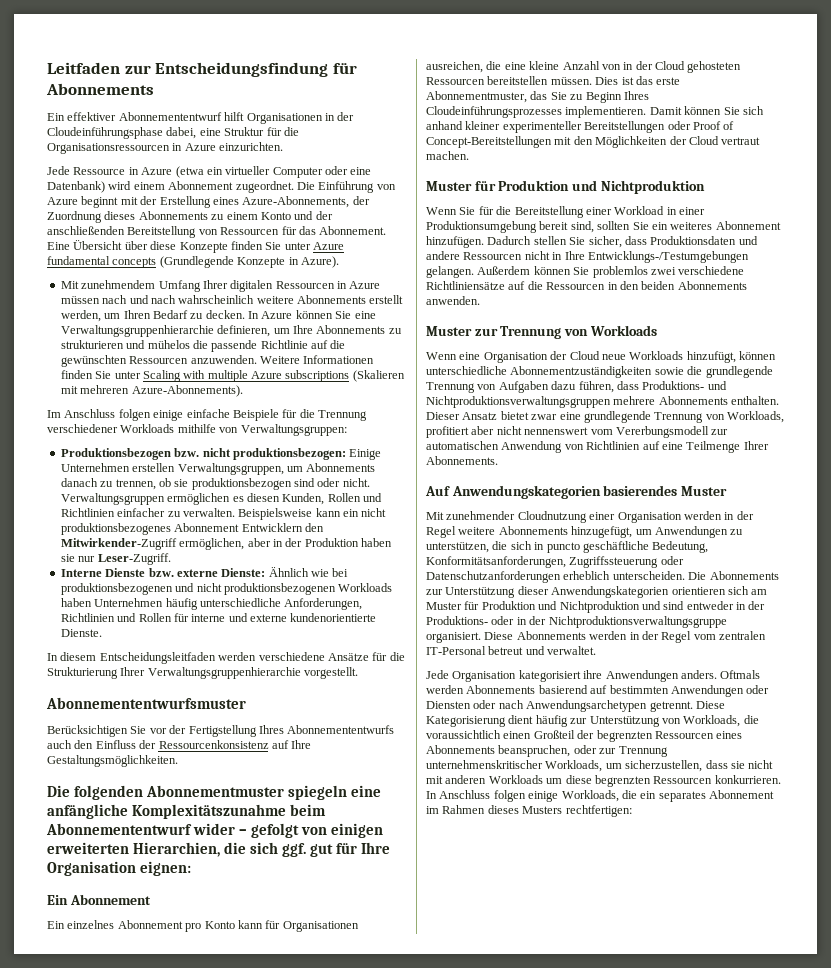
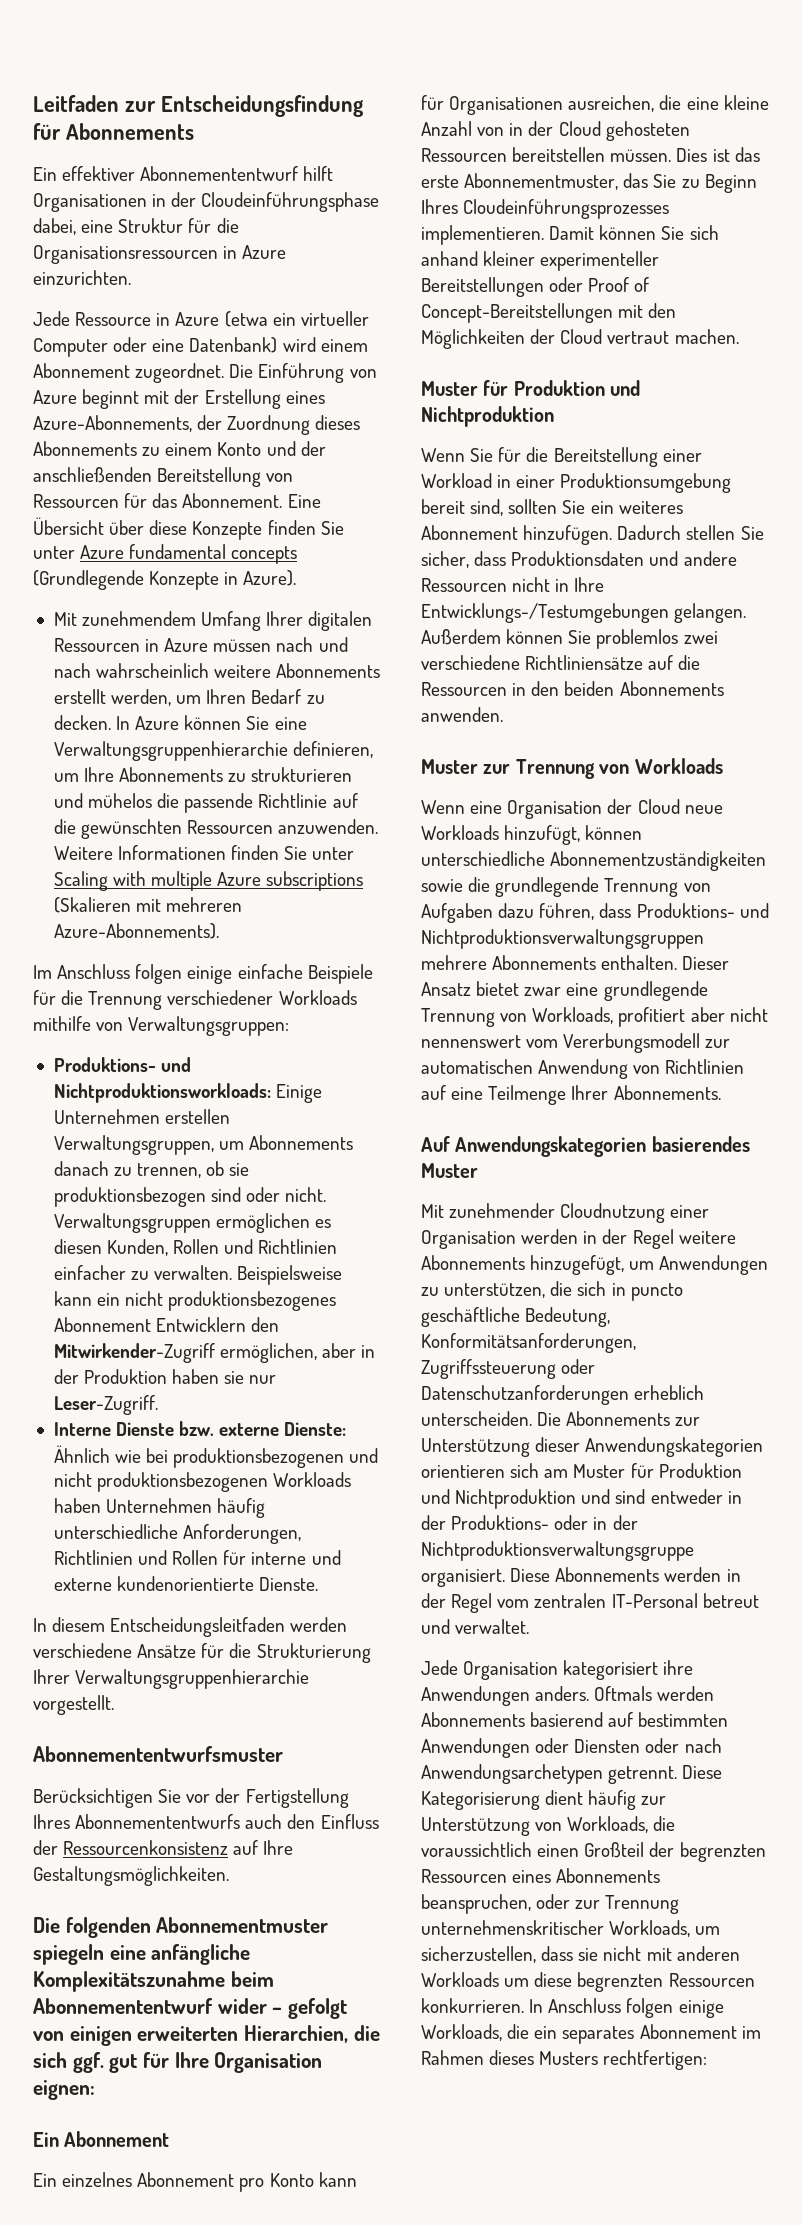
[60,448,346,460] Produktionsbezogen bzw. nicht produktionsbezogen: -> [53,1057,192,1072] [53,1083,271,1103] Produktions- und Nichtproduktionsworkloads:

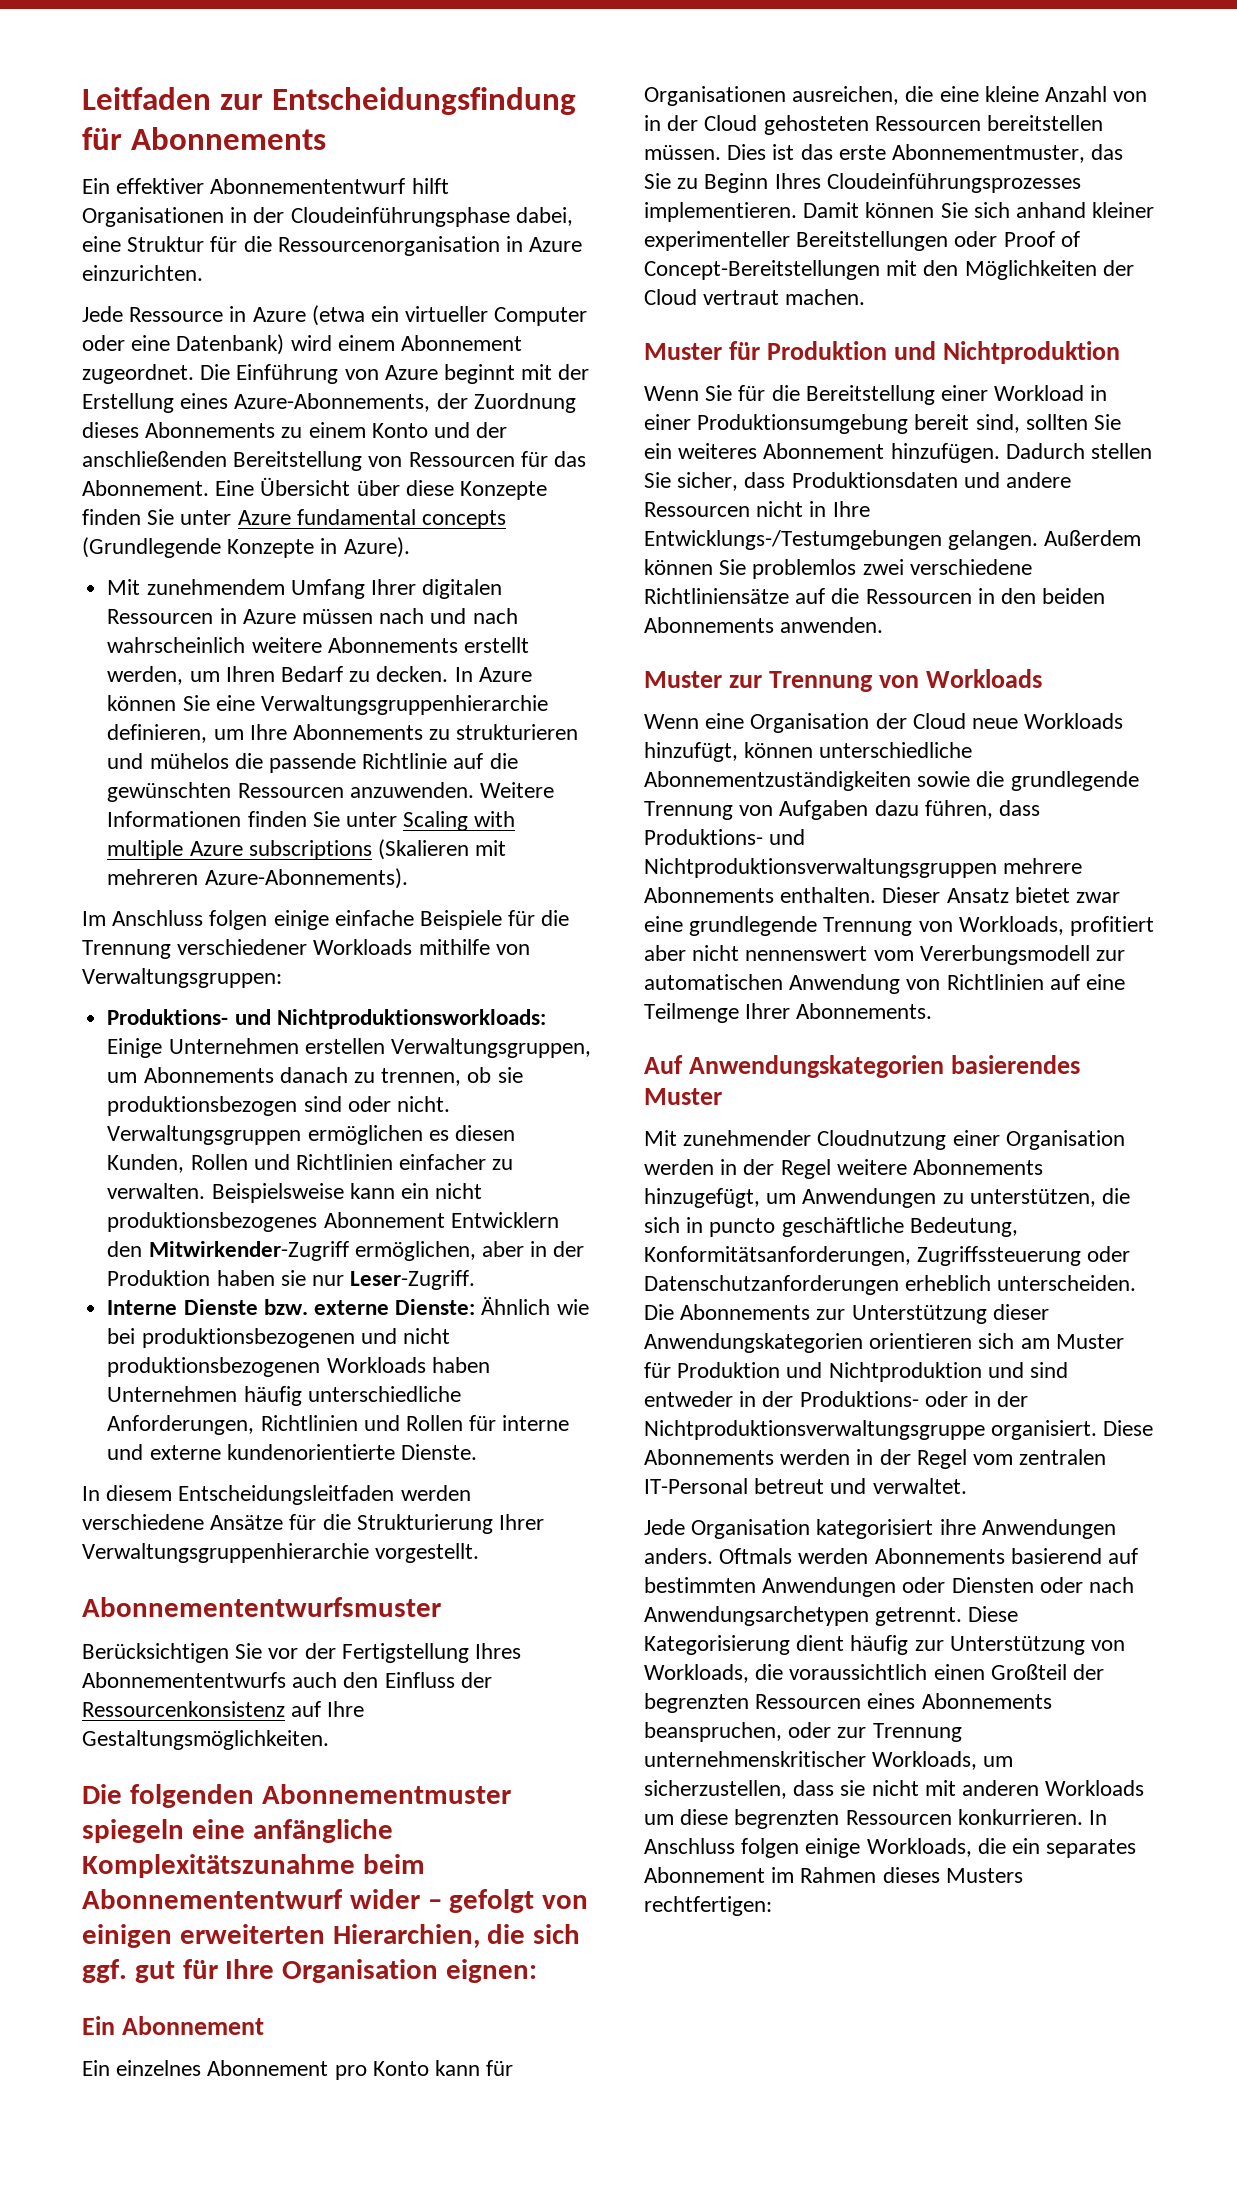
[33,245,218,264] Organisationsressourcen -> [277,236,500,256] Ressourcenorganisation

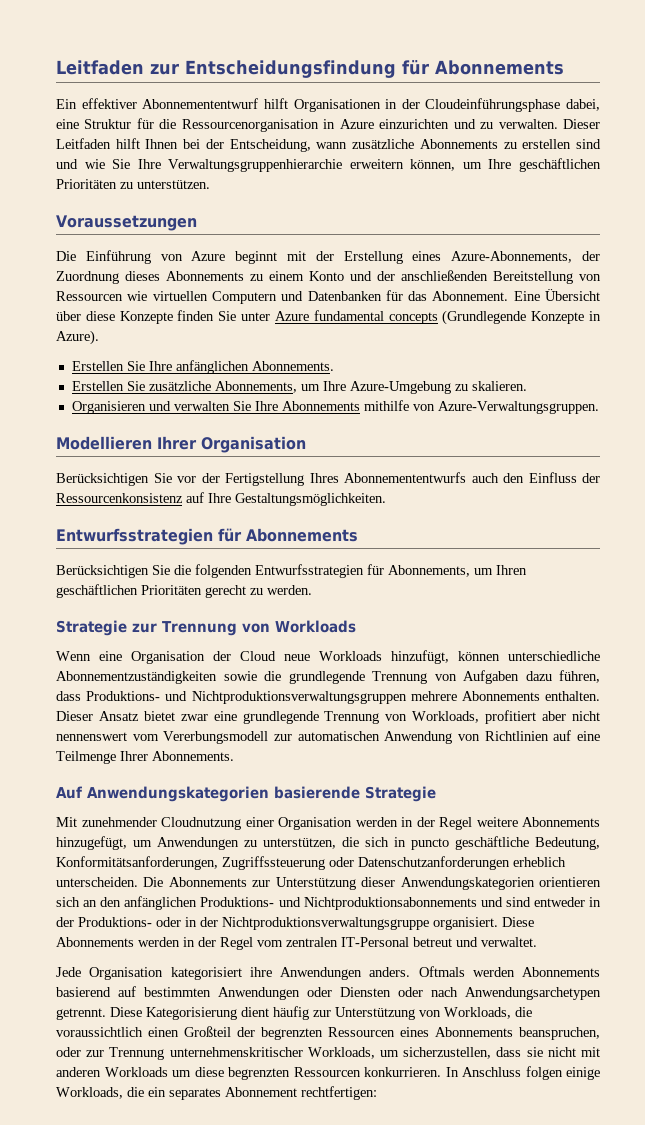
[82,265,203,281] [82,305,588,326] [82,334,523,355] [82,364,194,384] einzurichten. // Jede Ressource in Azure (etwa ein virtueller Computer oder eine Datenbank) wird einem Abonnement zugeordnet. -> [379,119,600,129] [56,138,602,152] [56,158,601,172] [56,179,210,189] [56,215,197,231] einzurichten und zu verwalten. Dieser Leitfaden hilft Ihnen bei der Entscheidung, wann zusätzliche Abonnements zu erstellen sind und wie Sie Ihre Verwaltungsgruppenhierarchie erweitern können, um Ihre geschäftlichen Prioritäten zu unterstützen. // Voraussetzungen //
(515, 459) none -> [127,291,382,304] wie virtuellen Computern und Datenbanken
[107,579,503,599] [107,608,518,624] [107,637,529,653] [107,666,532,685] [107,695,548,715] [107,724,579,743] [107,753,518,773] [107,782,554,802] [107,811,516,831] [107,839,507,860] [107,868,408,889] [82,910,570,930] [82,939,530,959] [82,968,282,988] [107,1009,546,1029] [107,1038,591,1058] [107,1067,523,1086] [107,1096,450,1116] [107,1125,515,1145] [107,1154,514,1173] [107,1183,483,1203] [107,1212,559,1232] [107,1241,585,1261] [107,1270,476,1290] [107,1297,589,1315] [107,1328,450,1348] [107,1357,490,1377] [107,1386,461,1406] [107,1415,570,1435] [107,1444,477,1460] [82,1485,471,1505] [82,1514,545,1534] [82,1543,480,1563] [82,1597,441,1617] Mit zunehmendem Umfang Ihrer digitalen Ressourcen in Azure müssen nach und nach wahrscheinlich weitere Abonnements erstellt werden, um Ihren Bedarf zu decken. In Azure können Sie eine Verwaltungsgruppenhierarchie definieren, um Ihre Abonnements zu strukturieren und mühelos die passende Richtlinie auf die gewünschten Ressourcen anzuwenden. Weitere Informationen finden Sie unter Scaling with multiple Azure subscriptions (Skalieren mit mehreren Azure-Abonnements). // Im Anschluss folgen einige einfache Beispiele für die Trennung verschiedener Workloads mithilfe von Verwaltungsgruppen: // Produktions- und Nichtproduktionsworkloads: Einige Unternehmen erstellen Verwaltungsgruppen, um Abonnements danach zu trennen, ob sie produktionsbezogen sind oder nicht. Verwaltungsgruppen ermöglichen es diesen Kunden, Rollen und Richtlinien einfacher zu verwalten. Beispielsweise kann ein nicht produktionsbezogenes Abonnement Entwicklern den Mitwirkender-Zugriff ermöglichen, aber in der Produktion haben sie nur Leser-Zugriff. // Interne Dienste bzw. externe Dienste: Ähnlich wie bei produktionsbezogenen und nicht produktionsbezogenen Workloads haben Unternehmen häufig unterschiedliche Anforderungen, Richtlinien und Rollen für interne und externe kundenorientierte Dienste. // In diesem Entscheidungsleitfaden werden verschiedene Ansätze für die Strukturierung Ihrer Verwaltungsgruppenhierarchie vorgestellt. // Abonnemententwurfsmuster -> [71,360,334,374] [71,381,527,394] [71,400,599,414] [56,436,306,453] Erstellen Sie Ihre anfänglichen Abonnements. // Erstellen Sie zusätzliche Abonnements, um Ihre Azure-Umgebung zu skalieren. // Organisieren und verwalten Sie Ihre Abonnements mithilfe von Azure-Verwaltungsgruppen. // Modellieren Ihrer Organisation
[82,1784,511,1808] [82,1819,393,1843] [82,1854,425,1878] [82,1889,589,1913] [82,1924,581,1948] [82,1959,538,1983] [82,2016,265,2035] [82,2060,514,2080] [644,86,1148,106] [644,115,1104,135] [644,144,1124,163] [644,173,1081,193] [644,202,1155,222] [644,231,1080,251] [644,260,1134,280] [644,289,866,305] [644,341,1121,364] [644,385,1108,405] [644,414,1122,434] [644,443,1153,463] [644,472,1072,491] [644,501,870,517] [644,530,1142,550] [644,559,1032,579] [644,588,1106,604] [644,617,884,633] [644,671,722,688] Die folgenden Abonnementmuster spiegeln eine anfängliche Komplexitätszunahme beim Abonnemententwurf wider – gefolgt von einigen erweiterten Hierarchien, die sich ggf. gut für Ihre Organisation eignen: // Ein Abonnement // Ein einzelnes Abonnement pro Konto kann für Organisationen ausreichen, die eine kleine Anzahl von in der Cloud gehosteten Ressourcen bereitstellen müssen. Dies ist das erste Abonnementmuster, das Sie zu Beginn Ihres Cloudeinführungsprozesses implementieren. Damit können Sie sich anhand kleiner experimenteller Bereitstellungen oder Proof of Concept-Bereitstellungen mit den Möglichkeiten der Cloud vertraut machen. // Muster für Produktion und Nichtproduktion // Wenn Sie für die Bereitstellung einer Workload in einer Produktionsumgebung bereit sind, sollten Sie ein weiteres Abonnement hinzufügen. Dadurch stellen Sie sicher, dass Produktionsdaten und andere Ressourcen nicht in Ihre Entwicklungs-/Testumgebungen gelangen. Außerdem können Sie problemlos zwei verschiedene Richtliniensätze auf die Ressourcen in den beiden Abonnements anwenden. // Muster -> [56,528,358,545] [56,564,527,578] [56,584,312,598] [56,620,127,636] Entwurfsstrategien für Abonnements // Berücksichtigen Sie die folgenden Entwurfsstrategien für Abonnements, um Ihren geschäftlichen Prioritäten gerecht zu werden. // Strategie
[951,1055,1081,1074] [644,1088,722,1105] basierendes Muster -> [274,786,436,802] basierende Strategie
[1020,1334,1124,1349] [644,1362,982,1382] am Muster für Produktion und Nichtproduktion -> [83,896,477,910] an den anfänglichen Produktions- und Nichtproduktionsabonnements
[771,1867,1023,1883] im Rahmen dieses Musters -> (297, 1092) none

